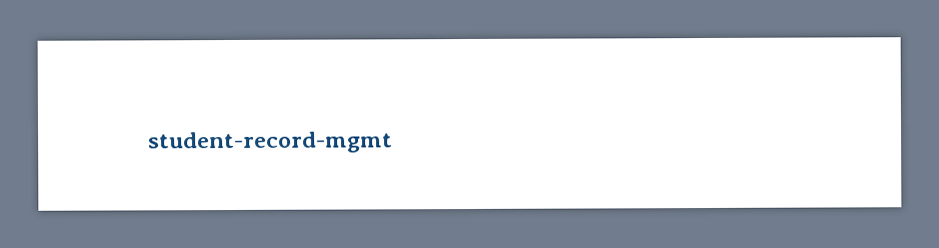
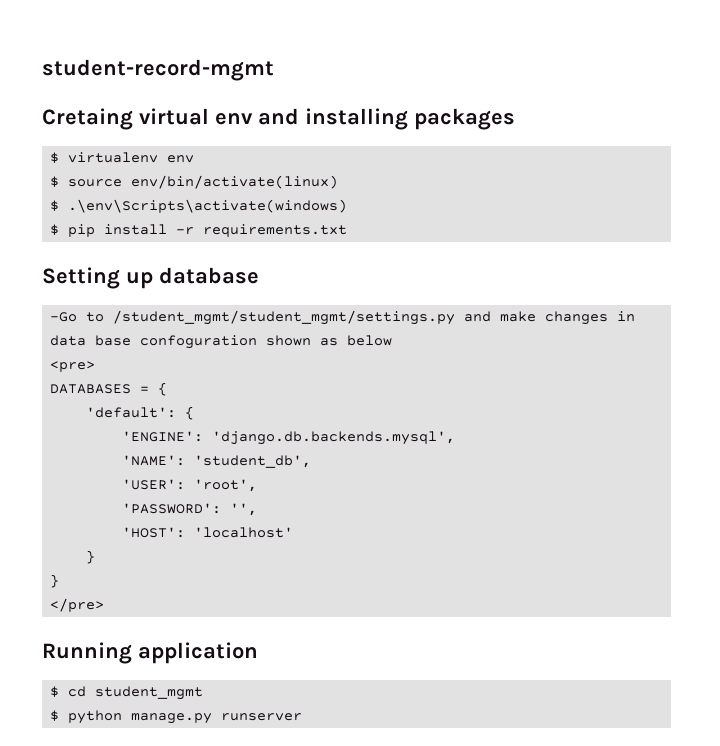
(393, 142) none -> [42,108,515,130] [49,152,194,163] [49,175,338,189] [49,199,347,213] [49,224,347,237] [42,267,259,289] [49,310,635,325] [49,335,392,349] [49,361,95,372] [49,382,167,396] [85,406,194,420] [121,431,455,445] [121,455,311,468] [121,479,257,492] [121,503,257,516] [121,527,293,538] [85,550,95,564] [49,574,59,588] [49,598,104,612] [42,642,258,664] [49,686,203,700] [49,710,302,724] // Cretaing virtual env and installing packages // $ virtualenv env // $ source env/bin/activate(linux) // $ .\env\Scripts\activate(windows) // $ pip install -r requirements.txt // Setting up database // -Go to /student_mgmt/student_mgmt/settings.py and make changes in data base confoguration shown as below // <pre> // DATABASES = { // 'default': { // 'ENGINE': 'django.db.backends.mysql', // 'NAME': 'student_db', // 'USER': 'root', // 'PASSWORD': '', // 'HOST': 'localhost' // } // } // </pre> // Running application // $ cd student_mgmt // $ python manage.py runserver

